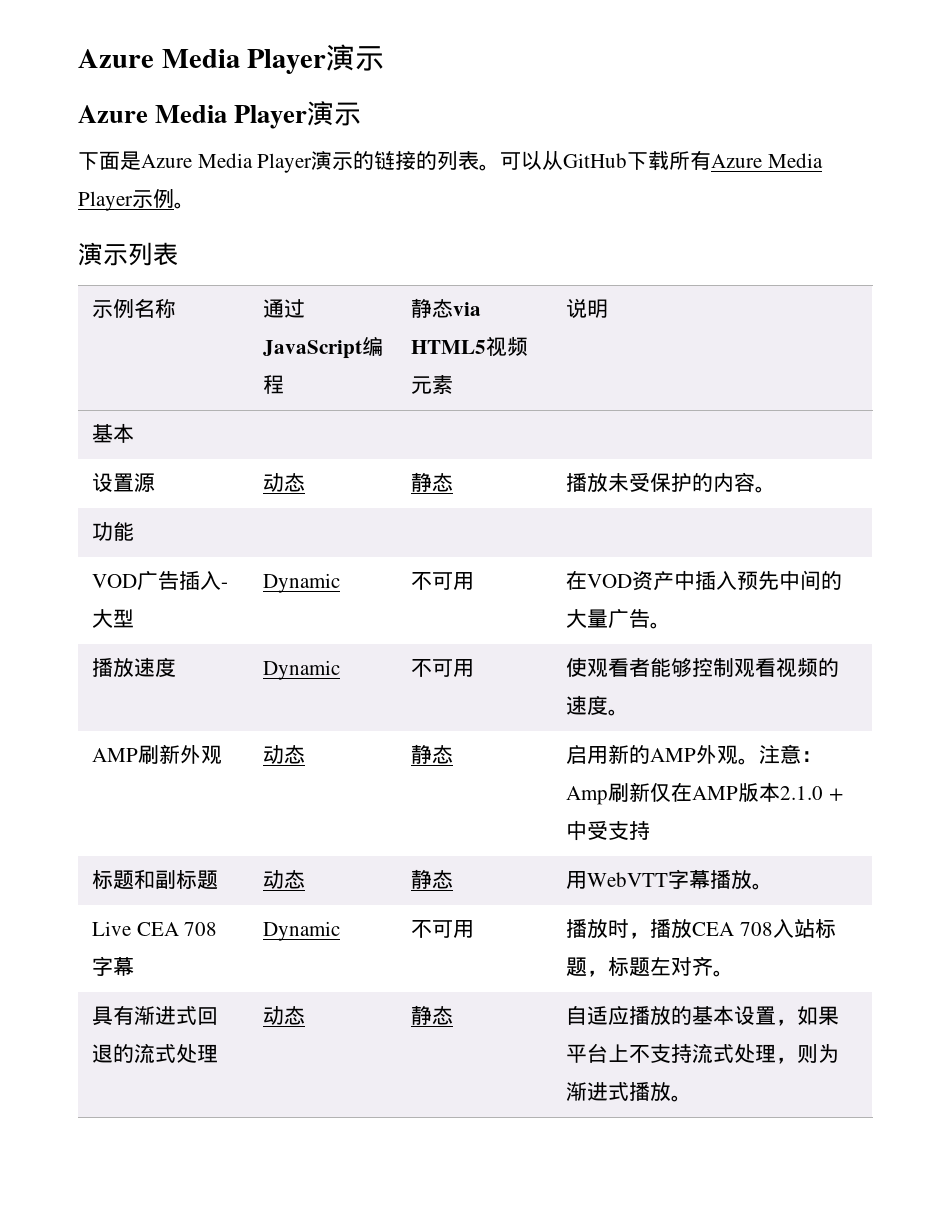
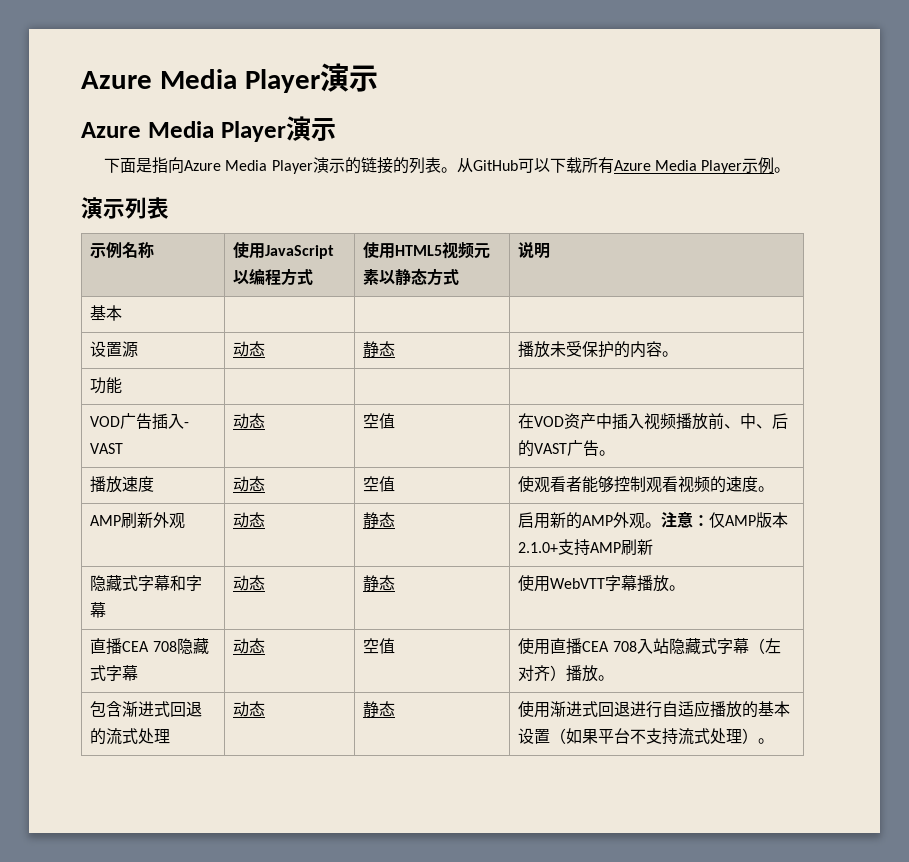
(141, 160) none -> [151,157,184,174] 指向
[500,150,628,171] 可以从GitHub -> [456,158,550,173] 从GitHub可以
[262,299,305,318] [262,340,362,359] 通过JavaScript -> [233,242,335,259] [233,270,250,285] 使用JavaScript以
[410,298,481,318] | 静态via -> [281,268,314,286] [363,242,396,259] 方式 | 使用
(453, 385) none -> [379,268,460,286] 以静态方式
[91,609,134,628] [262,573,340,593] [410,572,474,590] 大型 | Dynamic | 不可用 -> [90,443,124,454] [233,413,266,429] [363,413,396,429] VAST | 动态 | 空值
[736,570,842,591] [565,609,608,628] 预先中间的大量 -> [644,413,789,430] [518,440,568,457] 视频播放前、中、后的VAST
[262,660,340,680] [410,659,474,677] Dynamic | 不可用 -> [233,476,266,492] [363,476,396,492] 动态 | 空值
[565,782,843,805] [565,820,650,841] [91,869,218,890] [262,870,305,889] [410,869,453,889] Amp刷新仅在AMP版本2.1.0 +中受支持 // 标题和副标题 | 动态 | 静态 | -> [709,512,789,528] [518,539,654,556] [90,575,203,592] [90,602,107,618] [233,575,266,591] [363,575,396,591] [518,575,535,591] 仅AMP版本2.1.0+支持AMP刷新 // 隐藏式字幕和字幕 | 动态 | 静态 | 使
[91,921,218,936] [91,956,134,976] [262,921,340,941] [410,920,474,938] [565,919,836,939] [565,956,734,977] [91,1005,134,1026] Live CEA 708字幕 | Dynamic | 不可用 | 播放时，播放CEA 708入站标题，标题左对齐。 // 具有 -> [90,638,209,655] [90,665,139,681] [233,638,266,654] [363,638,396,654] [518,638,781,655] [518,665,615,682] [90,701,123,717] 直播CEA 708隐藏式字幕 | 动态 | 空值 | 使用直播CEA 708入站隐藏式字幕（左对齐）播放。 // 包含
(453, 1015) none -> [518,701,663,718] 使用渐进式回退进行
[775,1019,797,1026] ， -> [550,728,567,744] （
[607,1044,629,1062] 上 -> (631, 736) none
[775,1044,839,1064] [565,1082,671,1101] ，则为渐进式播放 -> [742,728,759,744] ）

